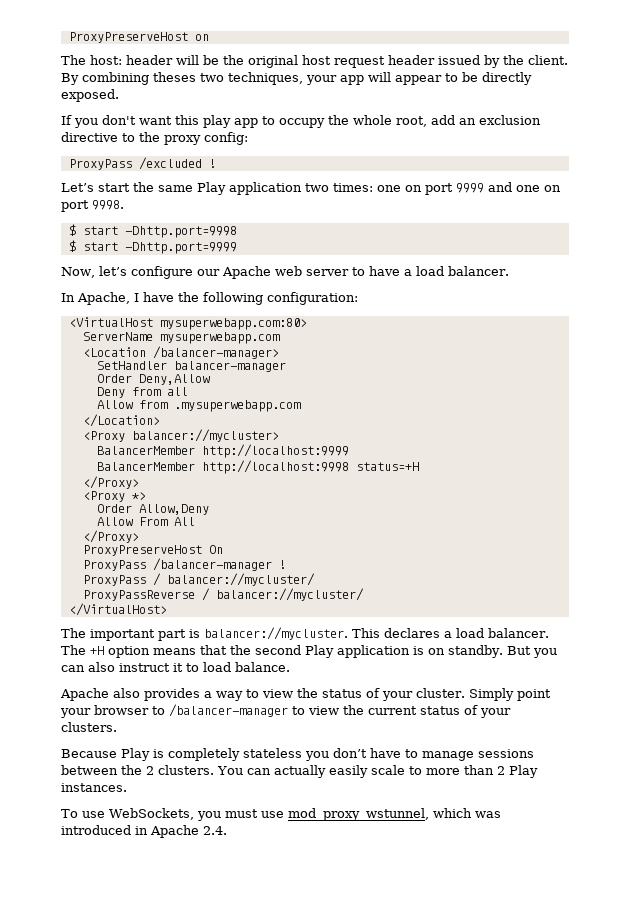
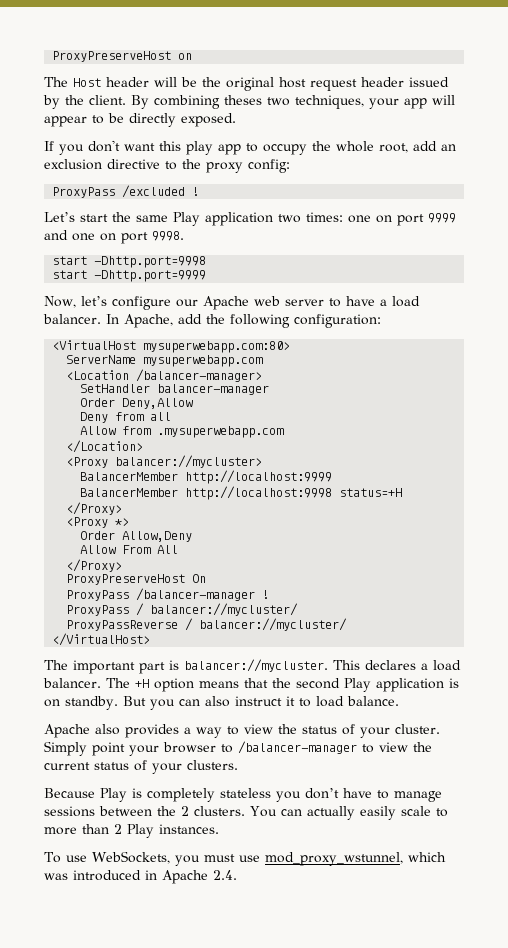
[90,55,122,65] host: -> [73,78,101,87] Host
[68,224,76,236] $ -> (184, 236) none
[68,240,76,252] $ -> (207, 262) none
(509, 271) // -> (101, 319) none
[134,292,174,302] I have -> [178,314,202,324] add

